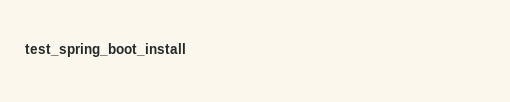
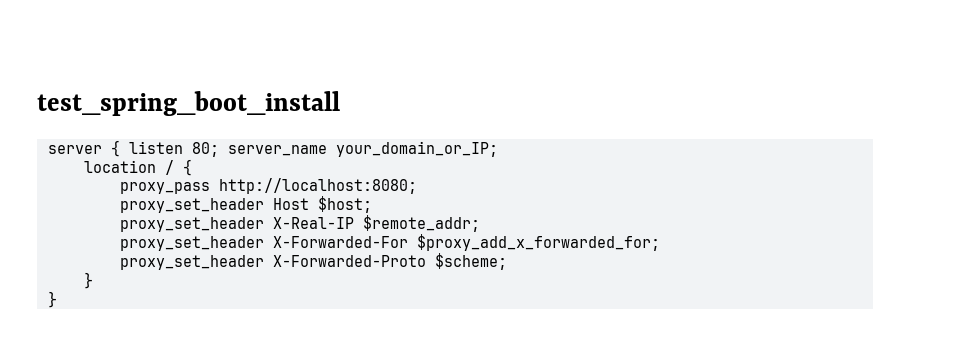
(186, 50) none -> [48,140,499,157] [84,159,193,176] [120,178,418,194] [120,196,373,213] [120,215,481,232] [120,234,661,251] [120,253,508,270] [84,272,94,289] [48,291,58,308] // server { listen 80; server_name your_domain_or_IP; // location / { // proxy_pass http://localhost:8080; // proxy_set_header Host $host; // proxy_set_header X-Real-IP $remote_addr; // proxy_set_header X-Forwarded-For $proxy_add_x_forwarded_for; // proxy_set_header X-Forwarded-Proto $scheme; // } // }

